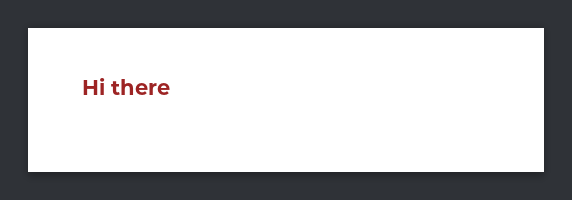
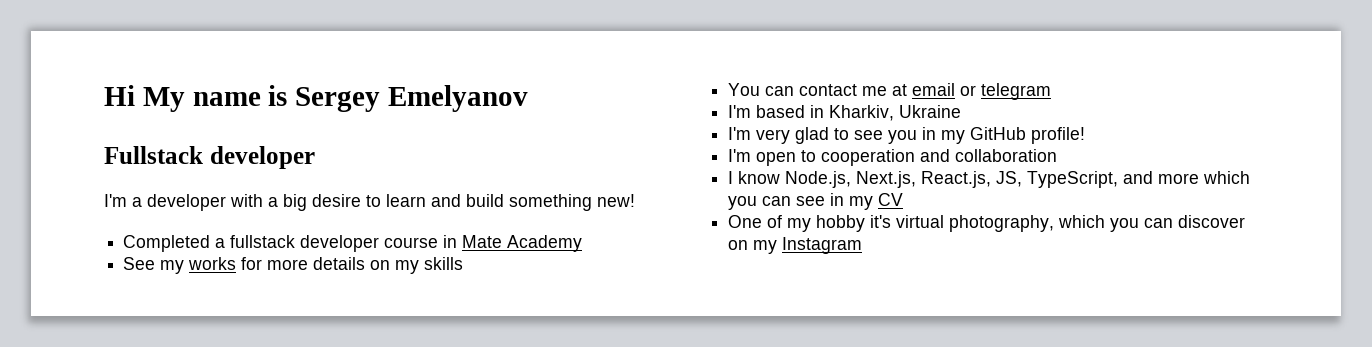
[111,79,170,95] there -> [142,85,529,112] [104,146,315,169] [104,194,635,211] [123,235,583,252] [123,257,464,274] [728,83,1052,100] [728,105,962,121] [728,127,1086,144] [728,149,1058,166] [728,171,1251,188] [728,193,904,210] [728,215,1246,232] [728,237,863,254] My name is Sergey Emelyanov // Fullstack developer // I'm a developer with a big desire to learn and build something new! // Completed a fullstack developer course in Mate Academy // See my works for more details on my skills // You can contact me at email or telegram // I'm based in Kharkiv, Ukraine // I'm very glad to see you in my GitHub profile! // I'm open to cooperation and collaboration // I know Node.js, Next.js, React.js, JS, TypeScript, and more which you can see in my CV // One of my hobby it's virtual photography, which you can discover on my Instagram

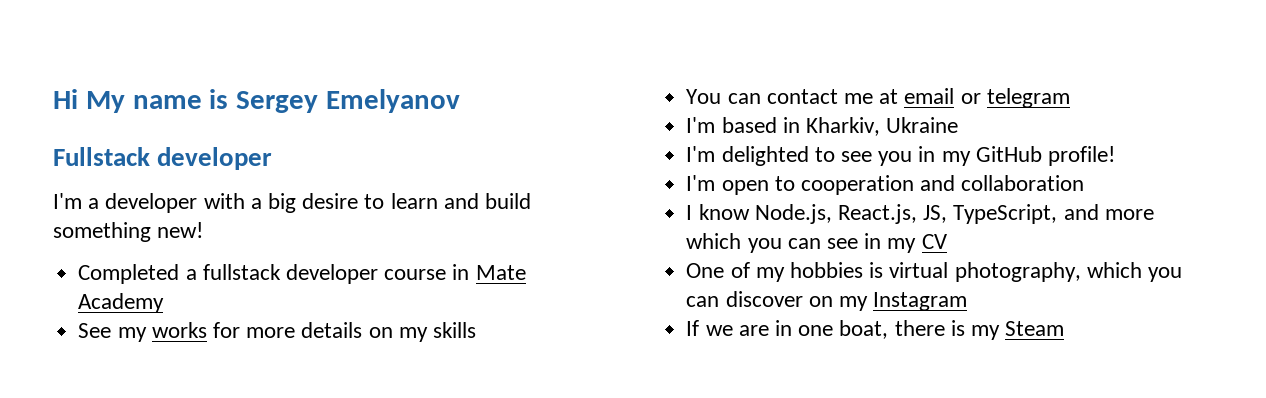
[756,127,830,144] very glad -> [721,146,809,166] delighted
[856,171,917,188] Next.js, -> (832, 214) none
[816,215,892,232] hobby it's -> [789,262,884,278] hobbies is
(863, 245) none -> [686,320,1065,340] // If we are in one boat, there is my Steam

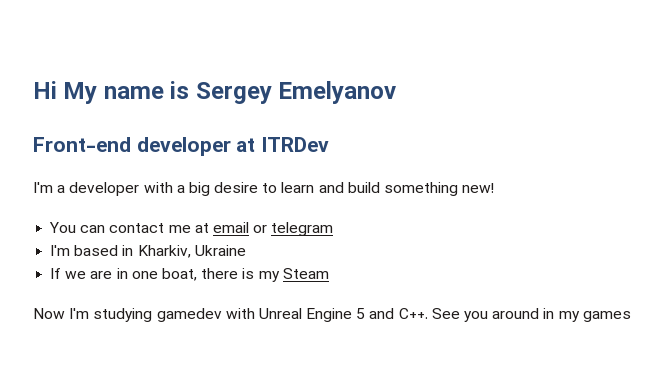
[53,147,273,170] Fullstack developer -> [33,137,330,156] Front-end developer at ITRDev
[78,264,526,284] [78,293,165,313] [78,322,476,342] // Completed a fullstack developer course in Mate Academy // See my works for more details on my skills -> (495, 188) none
[686,146,1115,166] [686,175,1085,195] [686,204,1154,224] [686,233,947,253] [686,262,1182,282] [686,291,968,311] // I'm delighted to see you in my GitHub profile! // I'm open to cooperation and collaboration // I know Node.js, React.js, JS, TypeScript, and more which you can see in my CV // One of my hobbies is virtual photography, which you can discover on my Instagram -> (246, 250) none
(1065, 328) none -> [33,308,631,322] // Now I'm studying gamedev with Unreal Engine 5 and C++. See you around in my games

